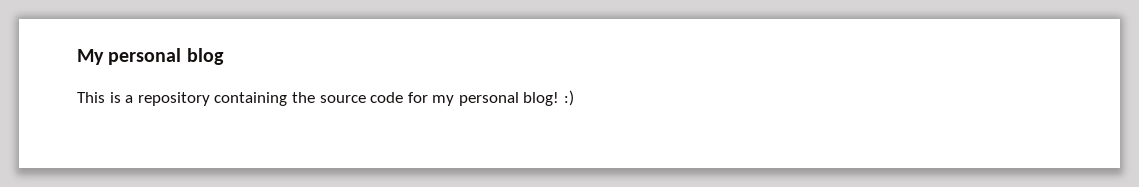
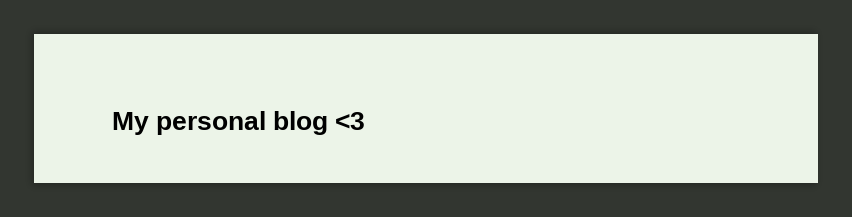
[77,90,575,106] // This is a repository containing the source code for my personal blog! :) -> [335,112,366,130] <3

